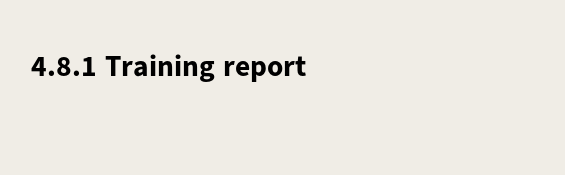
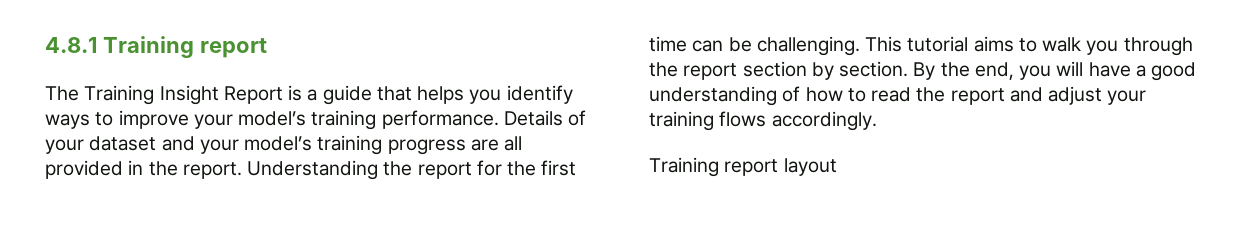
(306, 69) none -> [45,85,573,105] [45,110,587,130] [45,135,523,155] [45,160,577,180] [649,36,1193,56] [649,61,1197,81] [649,86,1147,106] [649,111,877,131] [649,157,837,177] // The Training Insight Report is a guide that helps you identify ways to improve your model’s training performance. Details of your dataset and your model’s training progress are all provided in the report. Understanding the report for the first time can be challenging. This tutorial aims to walk you through the report section by section. By the end, you will have a good understanding of how to read the report and adjust your training flows accordingly. // Training report layout

